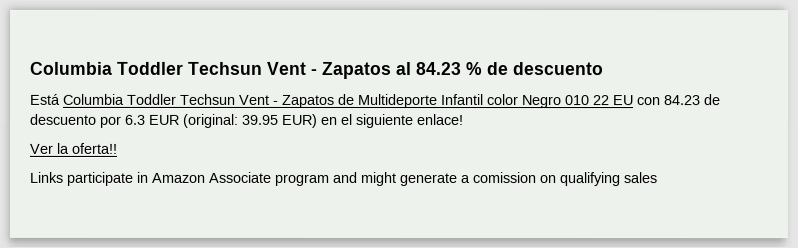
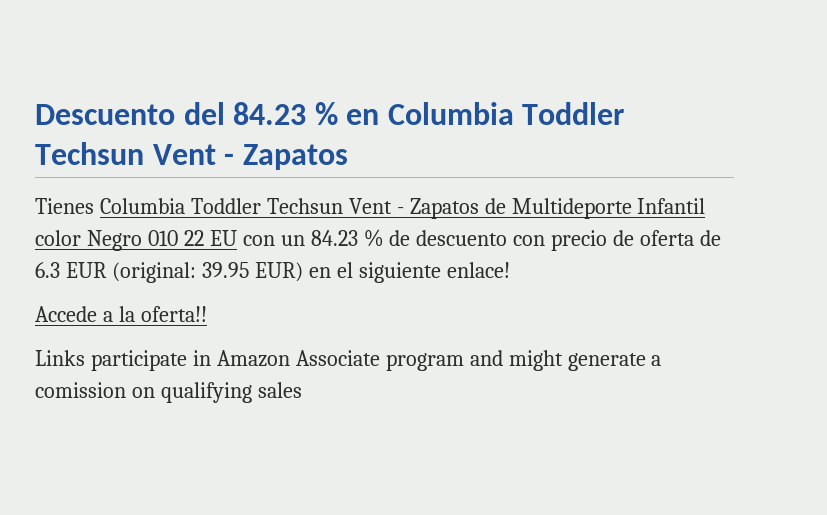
[30,61,604,79] [30,93,61,105] Columbia Toddler Techsun Vent - Zapatos al 84.23 % de descuento // Está -> [35,102,625,125] [35,142,348,170] [35,198,94,214] Descuento del 84.23 % en Columbia Toddler Techsun Vent - Zapatos // Tienes
[664,94,721,106] [29,113,122,128] 84.23 de descuento por -> [280,229,722,251] un 84.23 % de descuento con precio de oferta de
[29,143,53,154] Ver -> [35,306,113,322] Accede a

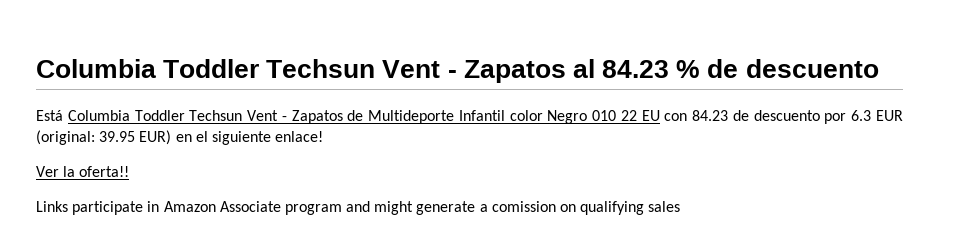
[35,102,625,125] [35,142,348,170] [35,198,94,214] Descuento del 84.23 % en Columbia Toddler Techsun Vent - Zapatos // Tienes -> [36,59,879,83] [36,110,63,121] Columbia Toddler Techsun Vent - Zapatos al 84.23 % de descuento // Está
[280,229,722,251] un 84.23 % de descuento con precio de oferta de -> [692,110,847,124] 84.23 de descuento por
[35,306,113,322] Accede a -> [36,166,59,177] Ver

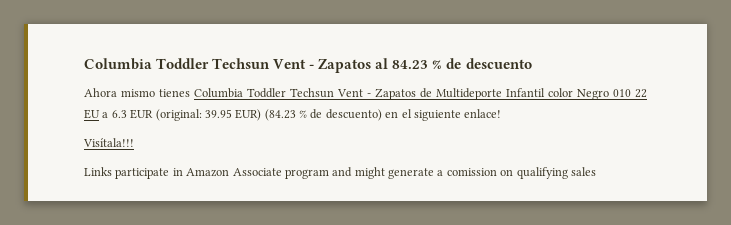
[36,110,63,121] Está -> [84,88,190,97] Ahora mismo tienes
[664,110,847,124] con 84.23 de descuento por -> [102,112,109,118] a
(172, 137) none -> [264,109,382,121] (84.23 % de descuento)
[36,166,130,177] Ver la oferta!! -> [83,138,134,147] Visítala!!!

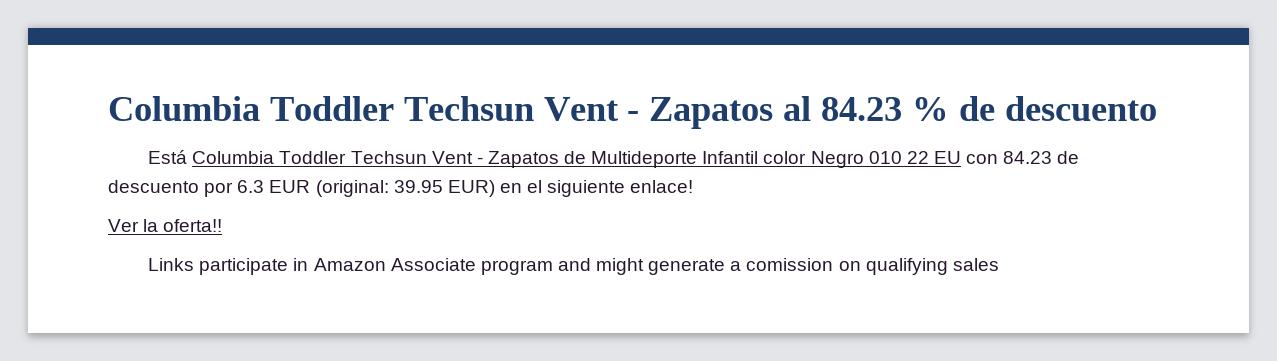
[84,88,190,97] Ahora mismo tienes -> [148,150,188,164] Está
[102,112,109,118] a -> [966,151,1080,164] [108,180,234,197] con 84.23 de descuento por
[264,109,382,121] (84.23 % de descuento) -> (495, 188) none
[83,138,134,147] Visítala!!! -> [108,219,223,232] Ver la oferta!!

